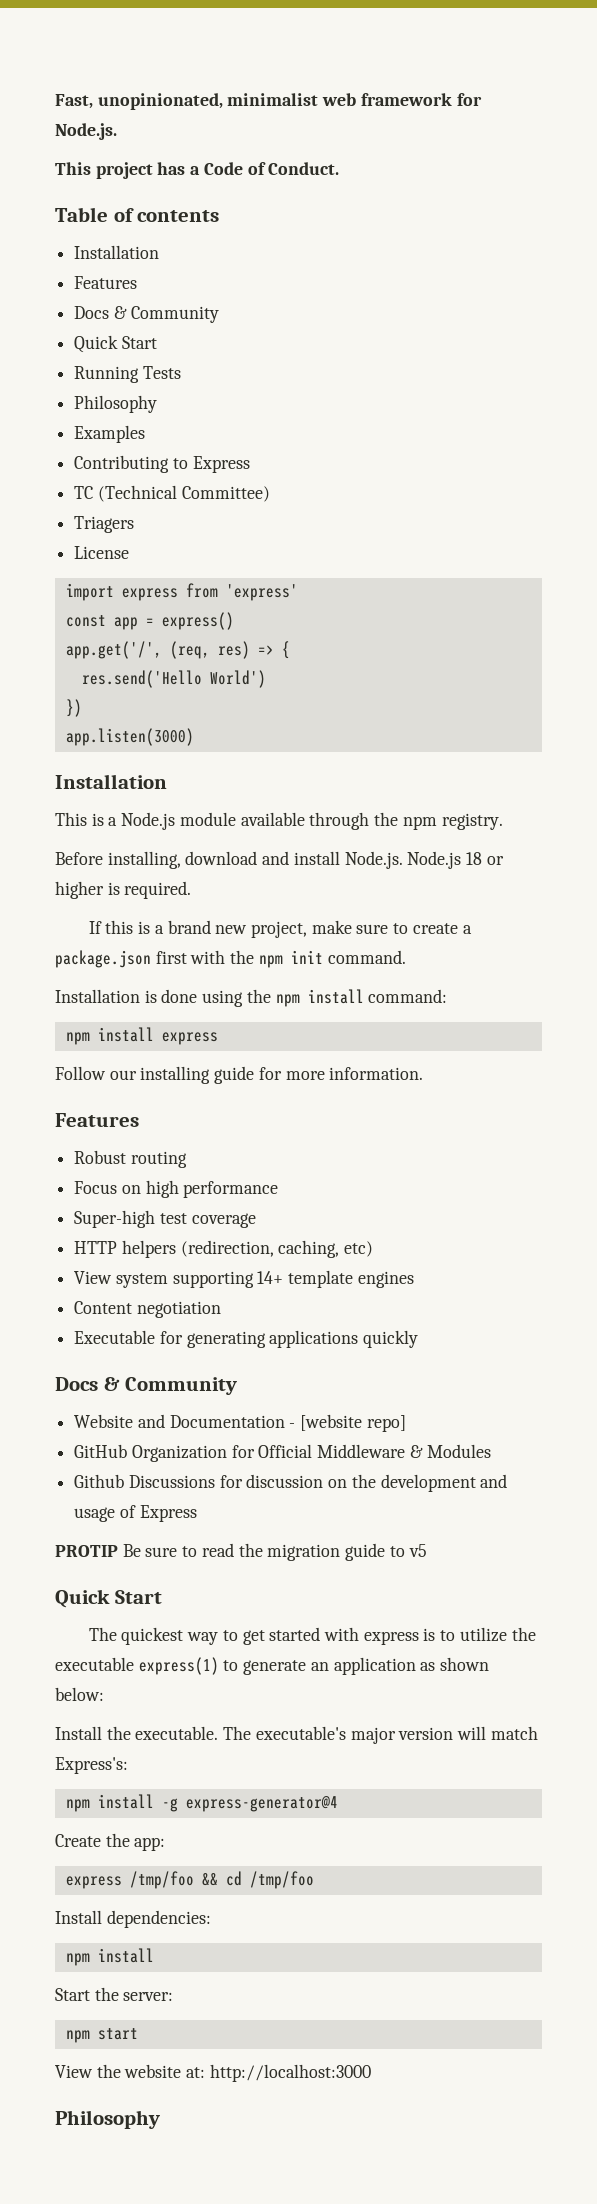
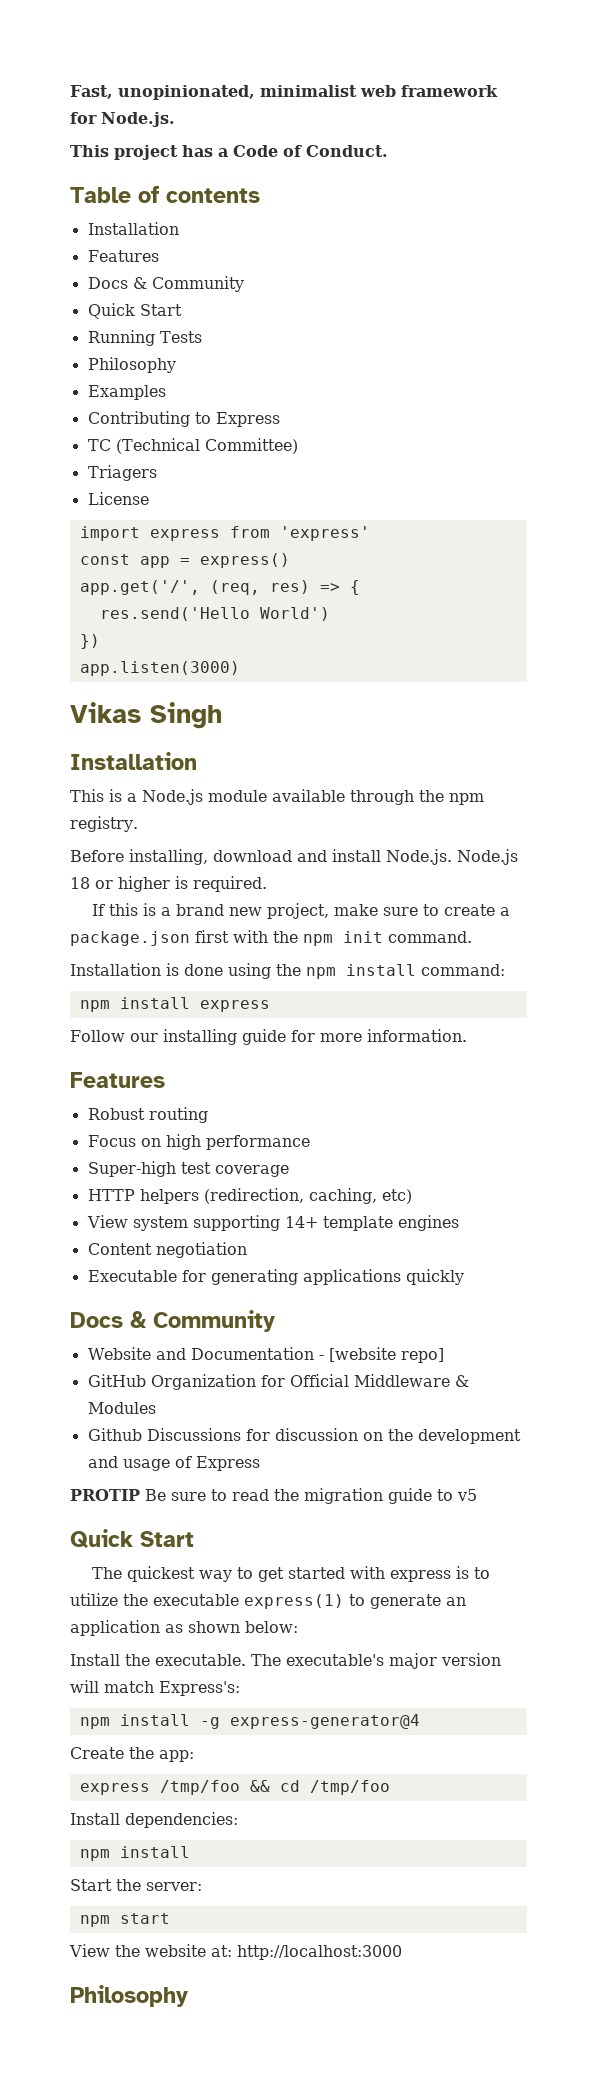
(194, 737) none -> [70,702,222,729] // Vikas Singh

